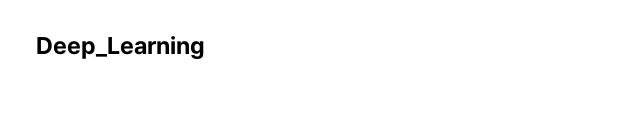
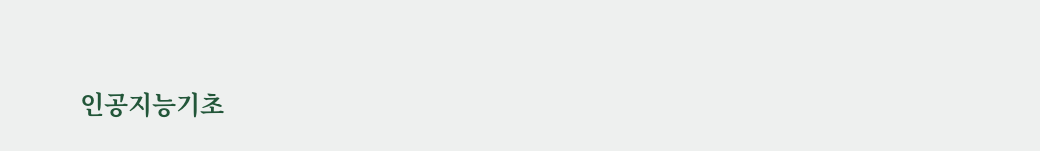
[36,36,205,60] Deep_Learning -> [80,92,224,118] 인공지능기초

